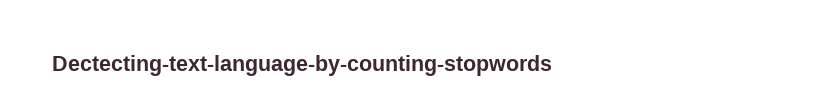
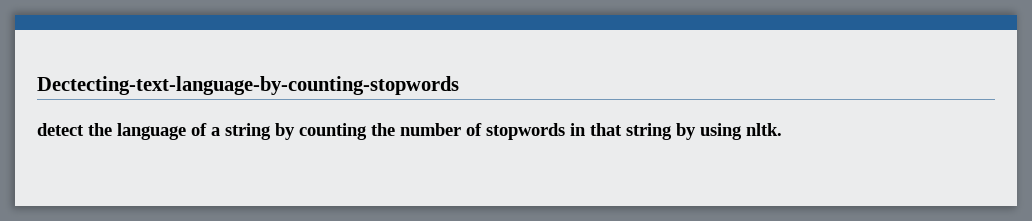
(552, 65) none -> [37,123,782,140] // detect the language of a string by counting the number of stopwords in that string by using nltk.

